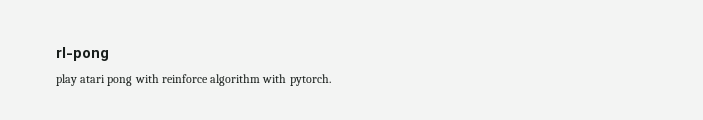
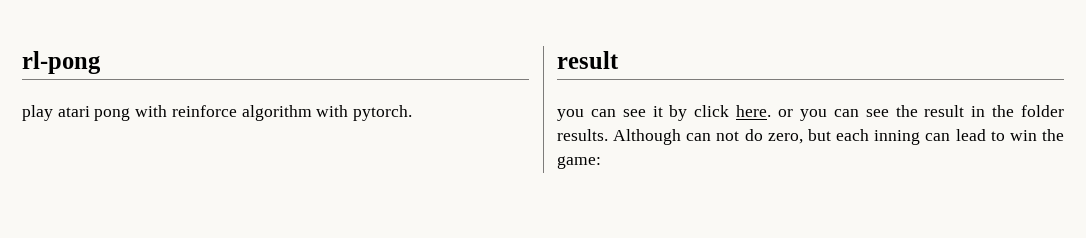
(331, 80) none -> [557,51,619,69] [557,105,1064,121] [557,129,1064,145] [557,156,601,169] // result // you can see it by click here. or you can see the result in the folder results. Although can not do zero, but each inning can lead to win the game:

